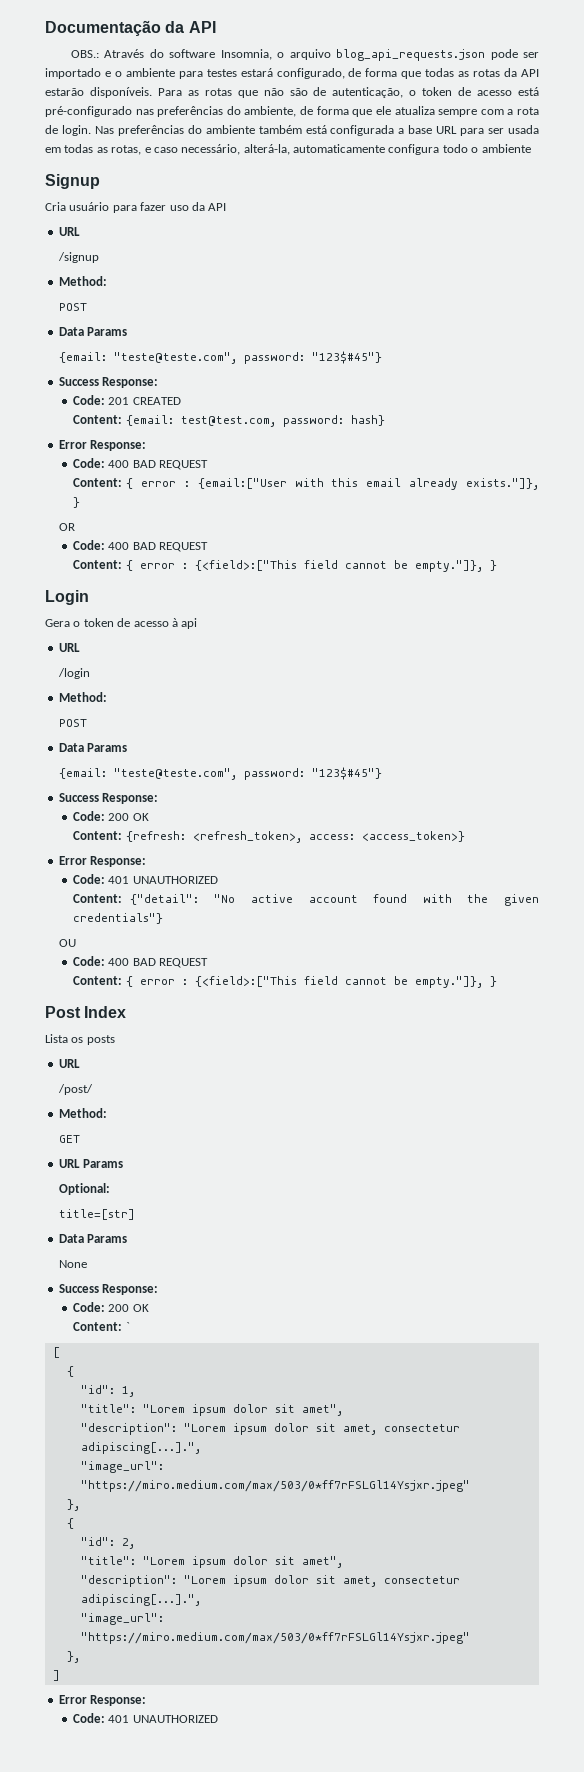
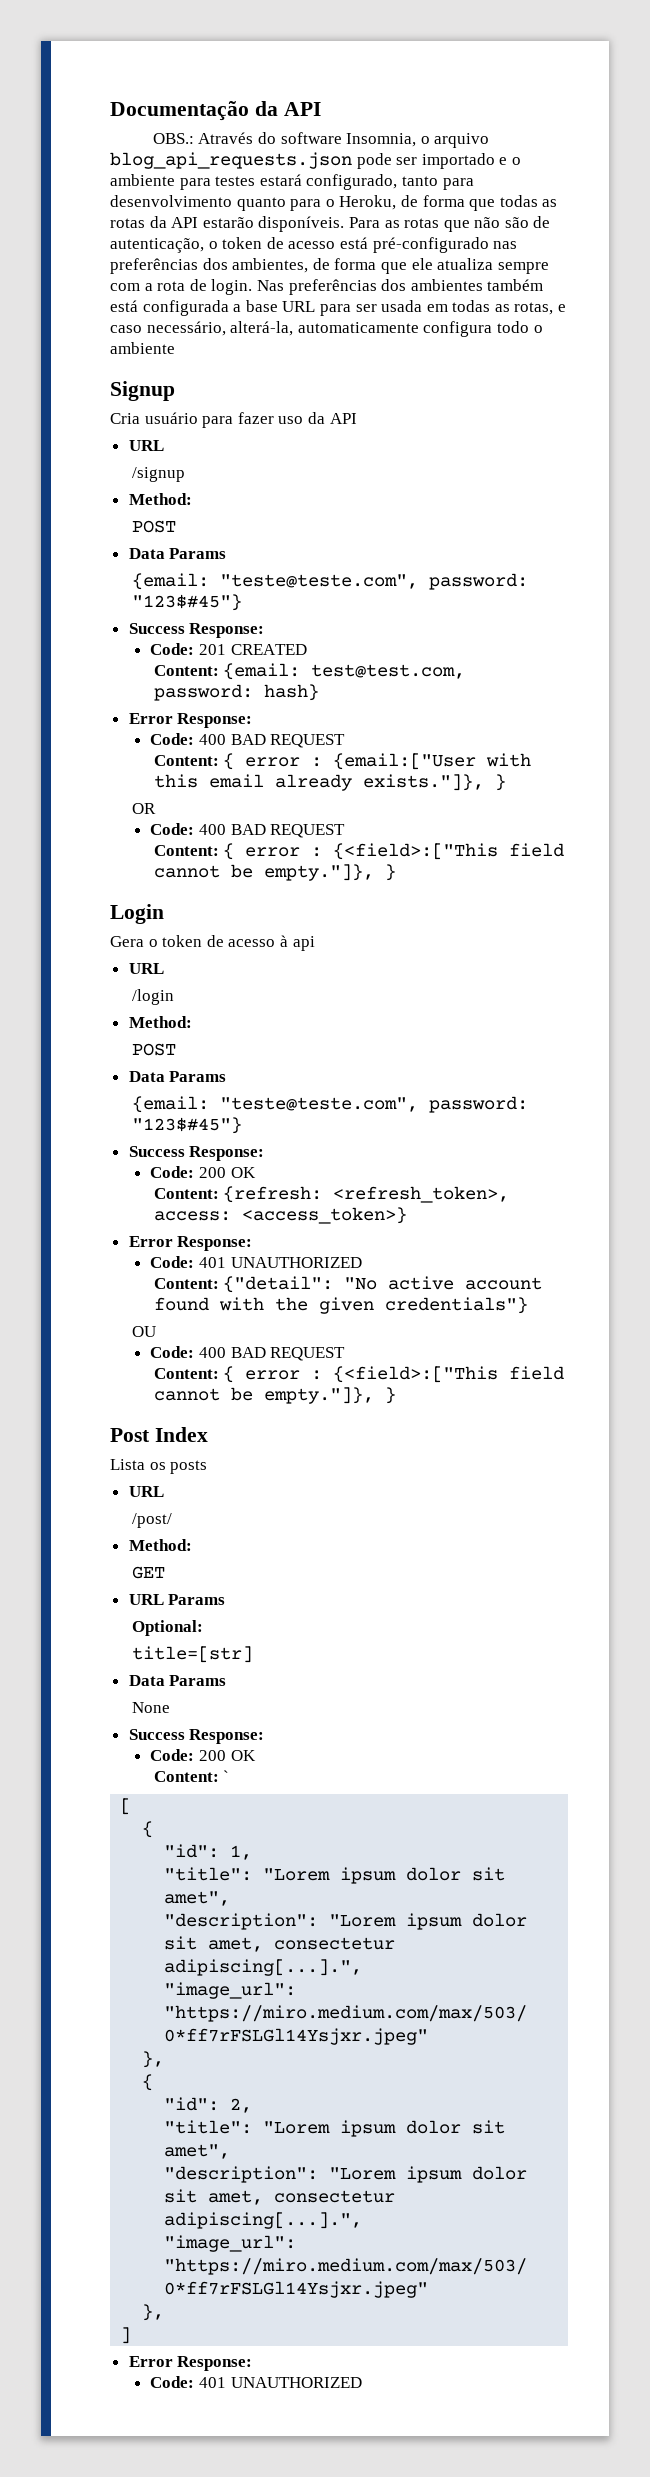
(345, 73) none -> [401,176,474,190] [110,195,397,211] tanto para desenvolvimento quanto para o Heroku,
[226,106,297,117] do ambiente, -> [202,258,309,273] dos ambientes,
[187,125,255,134] do ambiente -> [381,279,483,291] dos ambientes

